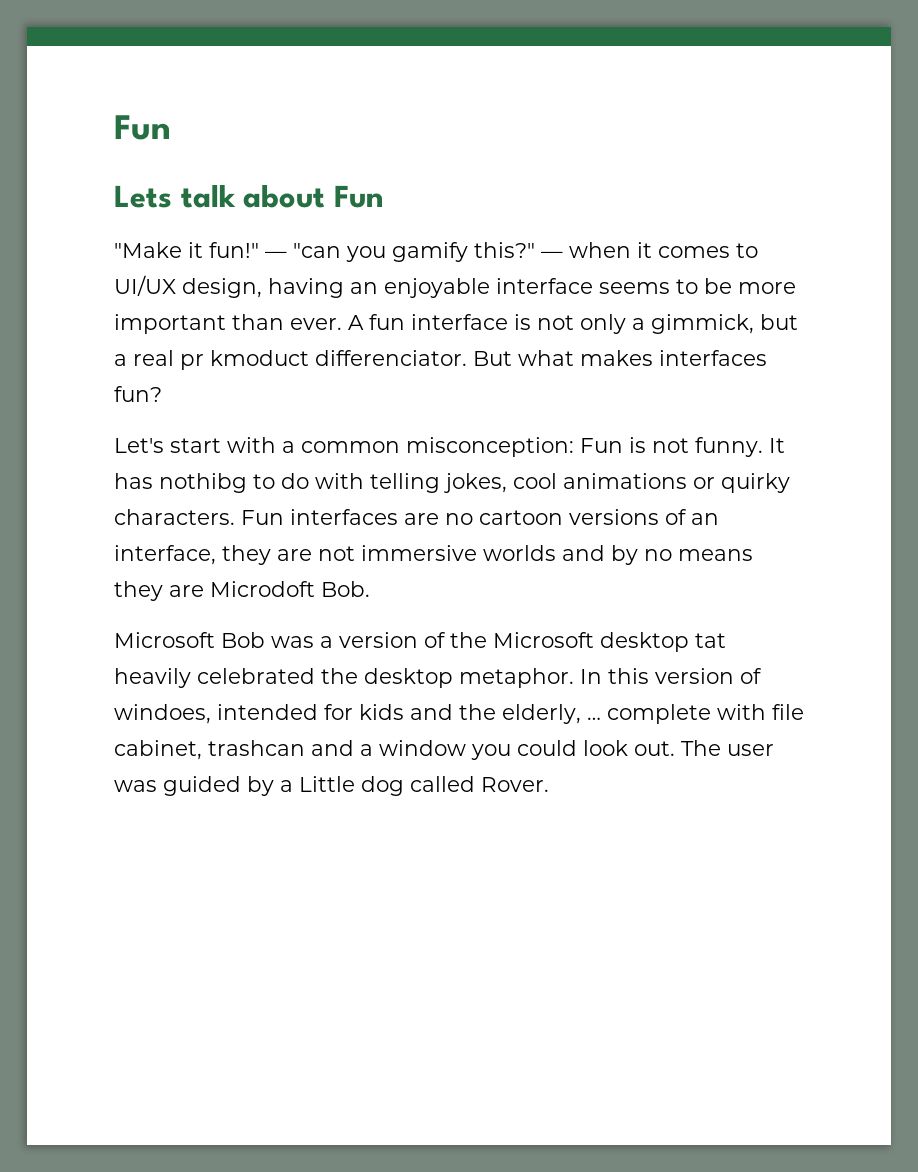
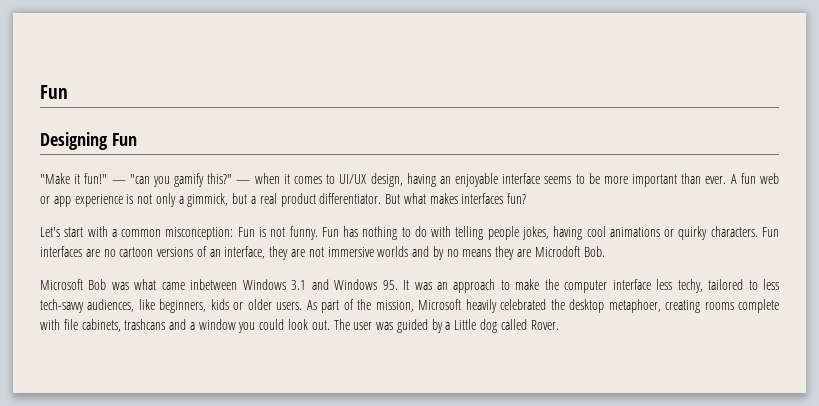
[114,115,171,140] [114,184,326,208] Fun // Lets talk about -> [40,85,68,99] [40,132,108,150] Fun // Designing
[411,314,508,330] interface -> [760,173,780,184] [40,194,123,207] web or app experience
[180,350,467,370] pr kmoduct differenciator. -> [280,193,382,207] product differentiator.
[769,438,785,453] [114,473,247,493] It has nothibg -> [321,226,398,240] Fun has nothing
[444,473,507,493] jokes, -> [487,226,583,240] people jokes, having
[320,632,726,652] [114,668,762,688] [114,704,601,724] a version of the Microsoft desktop tat heavily celebrated the desktop metaphor. In this version of windoes, intended for kids and the elderly, … -> [134,279,780,293] [40,299,734,313] what came inbetween Windows 3.1 and Windows 95. It was an approach to make the computer interface less techy, tailored to less tech-savvy audiences, like beginners, kids or older users. As part of the mission, Microsoft heavily celebrated the desktop metaphoer, creating rooms
[114,740,305,760] cabinet, trashcan -> [81,319,166,332] cabinets, trashcans

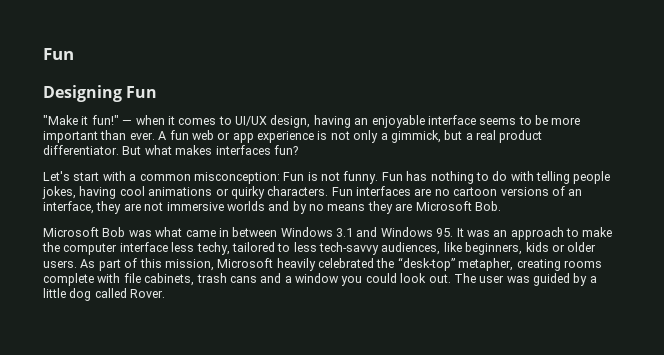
[129,173,251,187] "can you gamify this?" — -> (133, 122) none
[534,246,580,257] Microdoft -> [415,201,472,211] Microsoft
[190,279,238,290] inbetween -> [218,227,278,237] in between
[357,299,372,310] the -> [139,258,162,268] this
[569,299,661,313] desktop metaphoer, -> [397,257,514,271] “desk-top” metapher,
[124,319,166,330] trashcans -> [196,273,257,283] trash cans
[454,319,477,330] Little -> [43,288,66,298] little

